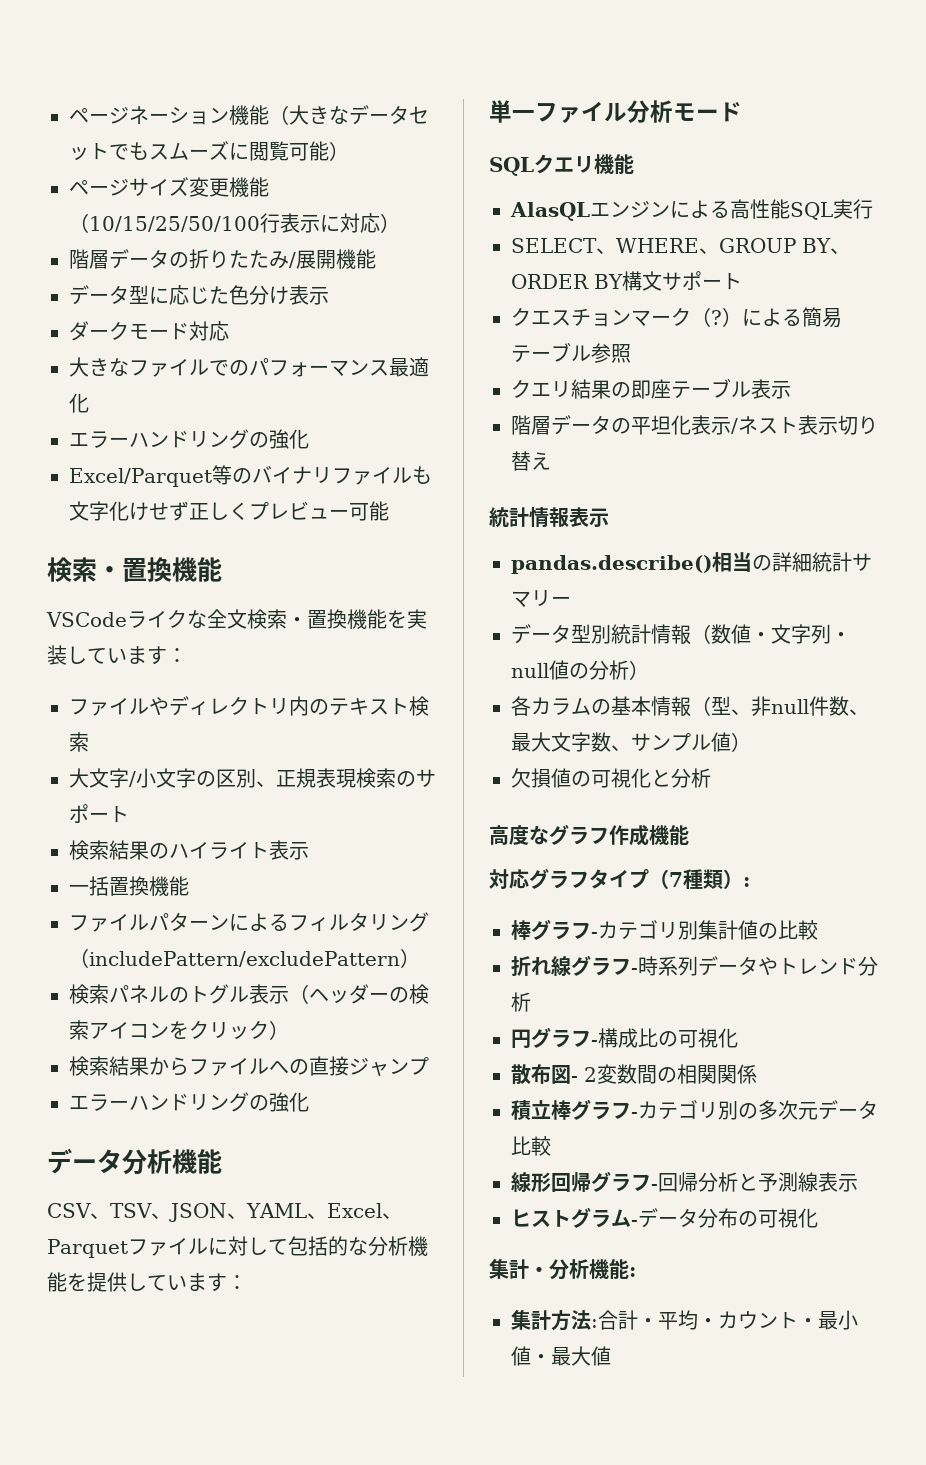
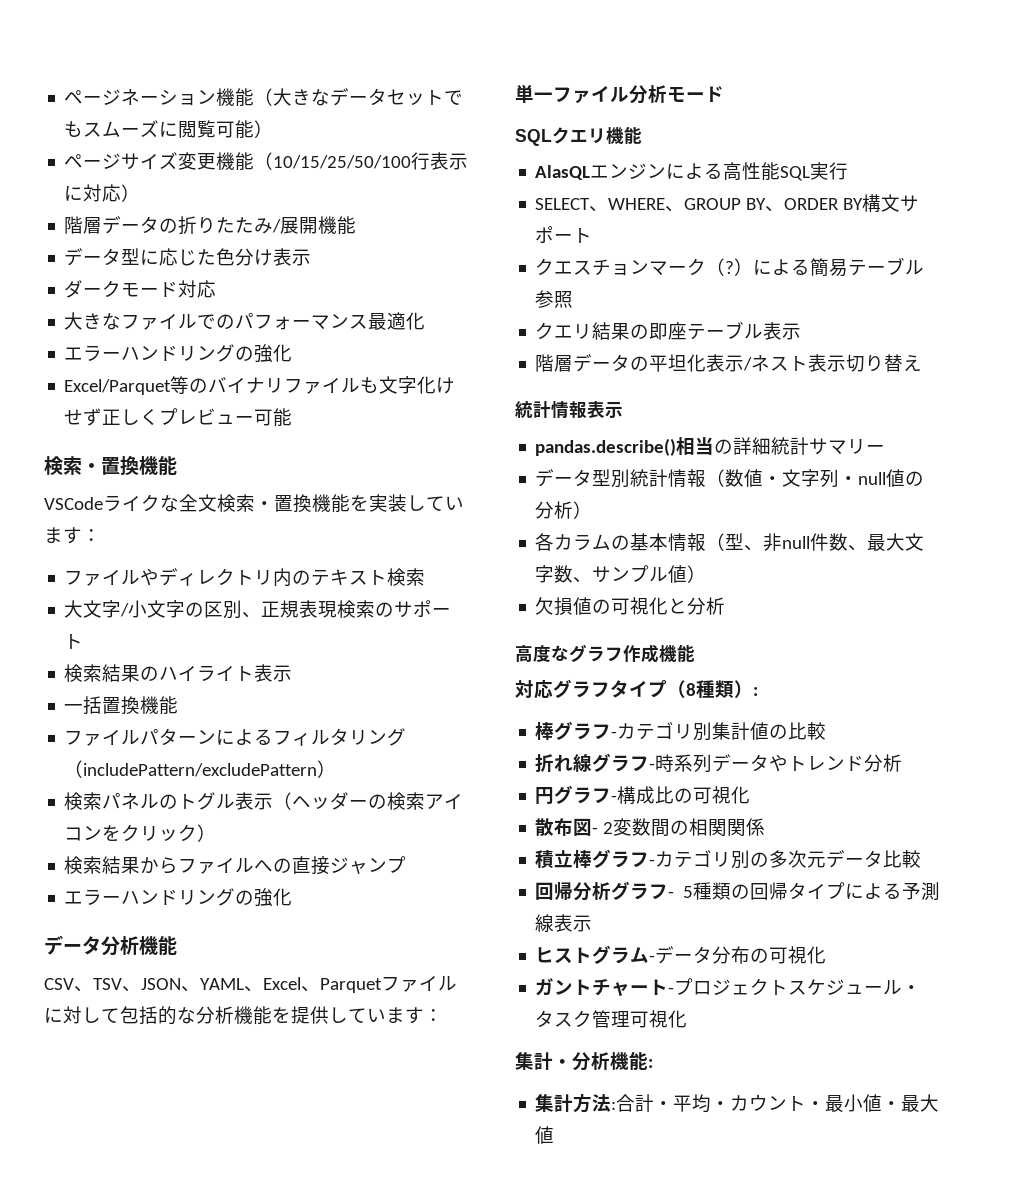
[669,872,683,887] 7 -> [686,683,696,696] 8
[511,1171,758,1193] 線形回帰グラフ-回帰分析と -> [535,881,902,901] 回帰分析グラフ- 5種類の回帰タイプによる
(818, 1218) none -> [535,978,922,996] [535,1010,688,1028] // ガントチャート-プロジェクトスケジュール・タスク管理可視化

